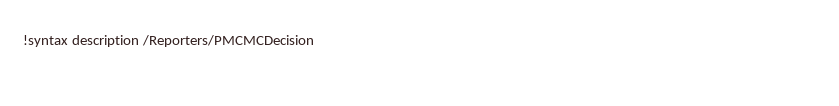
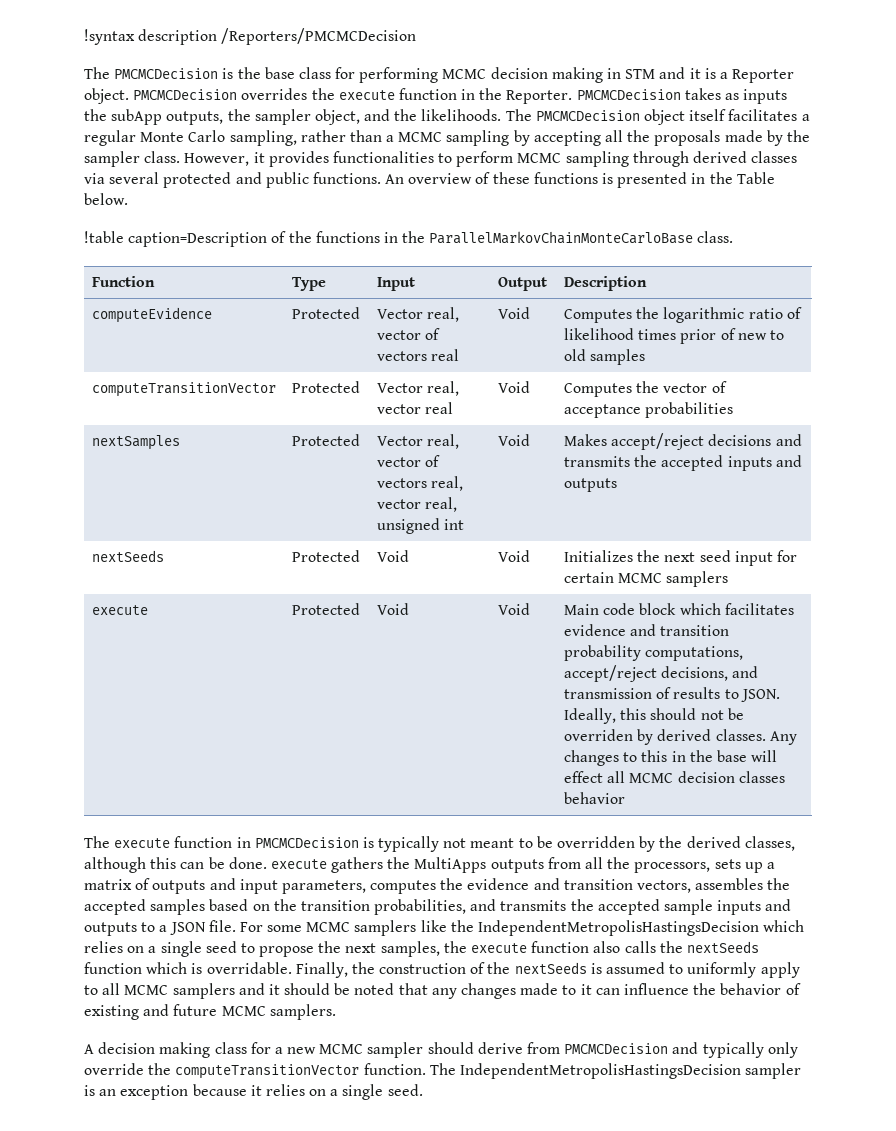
(314, 41) none -> [84,67,795,83] [84,88,788,104] [84,109,810,125] [84,130,810,146] [84,151,798,167] [84,172,775,188] [84,193,128,205] [84,231,734,247] [91,276,155,287] [291,277,326,291] [376,277,415,291] [497,277,547,291] [563,276,647,291] [91,307,212,323] [291,307,360,319] [376,307,460,322] [376,328,441,340] [376,349,460,361] [497,307,530,319] [563,307,802,323] [563,328,784,344] [563,349,646,365] [91,382,276,397] [291,381,360,393] [376,381,460,396] [376,402,454,414] [497,381,530,393] [563,381,727,397] [563,402,734,418] [91,435,180,450] [291,434,360,446] [376,434,460,449] [376,455,441,467] [376,476,464,491] [376,497,458,512] [376,518,465,534] [497,434,530,446] [563,433,802,450] [563,455,802,471] [563,478,617,492] [91,550,164,562] [291,550,360,562] [376,550,409,562] [497,550,530,562] [563,550,797,566] [563,571,729,587] [91,605,148,615] [291,603,360,615] [376,603,409,615] [497,603,530,615] [563,603,794,615] [563,624,730,636] [563,645,744,661] [563,665,759,682] [563,687,780,702] [563,708,744,724] [563,729,797,745] [563,750,778,766] [563,771,785,783] [563,792,625,804] [84,836,795,852] [84,857,775,873] [84,878,791,894] [84,899,792,915] [84,920,805,936] [84,941,759,957] [84,962,800,978] [84,983,801,999] [84,1004,336,1020] [84,1042,798,1058] [84,1063,802,1079] [84,1084,423,1100] // The PMCMCDecision is the base class for performing MCMC decision making in STM and it is a Reporter object. PMCMCDecision overrides the execute function in the Reporter. PMCMCDecision takes as inputs the subApp outputs, the sampler object, and the likelihoods. The PMCMCDecision object itself facilitates a regular Monte Carlo sampling, rather than a MCMC sampling by accepting all the proposals made by the sampler class. However, it provides functionalities to perform MCMC sampling through derived classes via several protected and public functions. An overview of these functions is presented in the Table below. // !table caption=Description of the functions in the ParallelMarkovChainMonteCarloBase class. // Function | Type | Input | Output | Description // computeEvidence | Protected | Vector real, vector of vectors real | Void | Computes the logarithmic ratio of likelihood times prior of new to old samples // computeTransitionVector | Protected | Vector real, vector real | Void | Computes the vector of acceptance probabilities // nextSamples | Protected | Vector real, vector of vectors real, vector real, unsigned int | Void | Makes accept/reject decisions and transmits the accepted inputs and outputs // nextSeeds | Protected | Void | Void | Initializes the next seed input for certain MCMC samplers // execute | Protected | Void | Void | Main code block which facilitates evidence and transition probability computations, accept/reject decisions, and transmission of results to JSON. Ideally, this should not be overriden by derived classes. Any changes to this in the base will effect all MCMC decision classes behavior // The execute function in PMCMCDecision is typically not meant to be overridden by the derived classes, although this can be done. execute gathers the MultiApps outputs from all the processors, sets up a matrix of outputs and input parameters, computes the evidence and transition vectors, assembles the accepted samples based on the transition probabilities, and transmits the accepted sample inputs and outputs to a JSON file. For some MCMC samplers like the IndependentMetropolisHastingsDecision which relies on a single seed to propose the next samples, the execute function also calls the nextSeeds function which is overridable. Finally, the construction of the nextSeeds is assumed to uniformly apply to all MCMC samplers and it should be noted that any changes made to it can influence the behavior of existing and future MCMC samplers. // A decision making class for a new MCMC sampler should derive from PMCMCDecision and typically only override the computeTransitionVector function. The IndependentMetropolisHastingsDecision sampler is an exception because it relies on a single seed.

